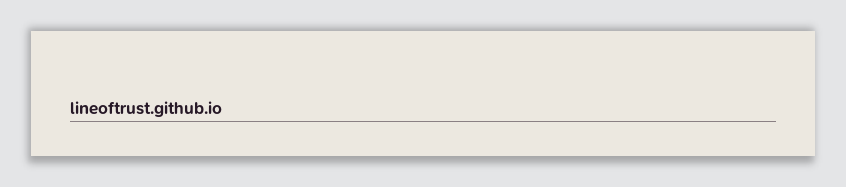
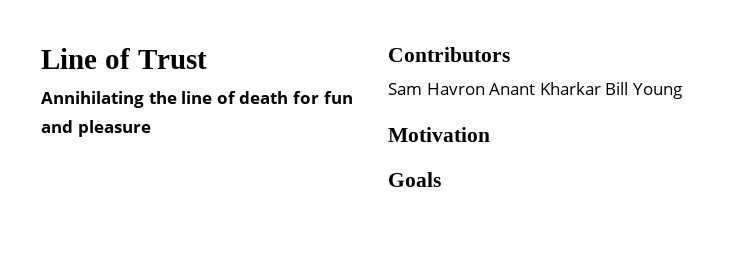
[70,101,222,117] lineoftrust.github.io -> [41,48,207,69] [41,91,353,108] [41,120,151,137] [388,47,510,62] [388,82,682,99] [388,127,490,142] [388,172,441,187] Line of Trust // Annihilating the line of death for fun and pleasure // Contributors // Sam Havron Anant Kharkar Bill Young // Motivation // Goals

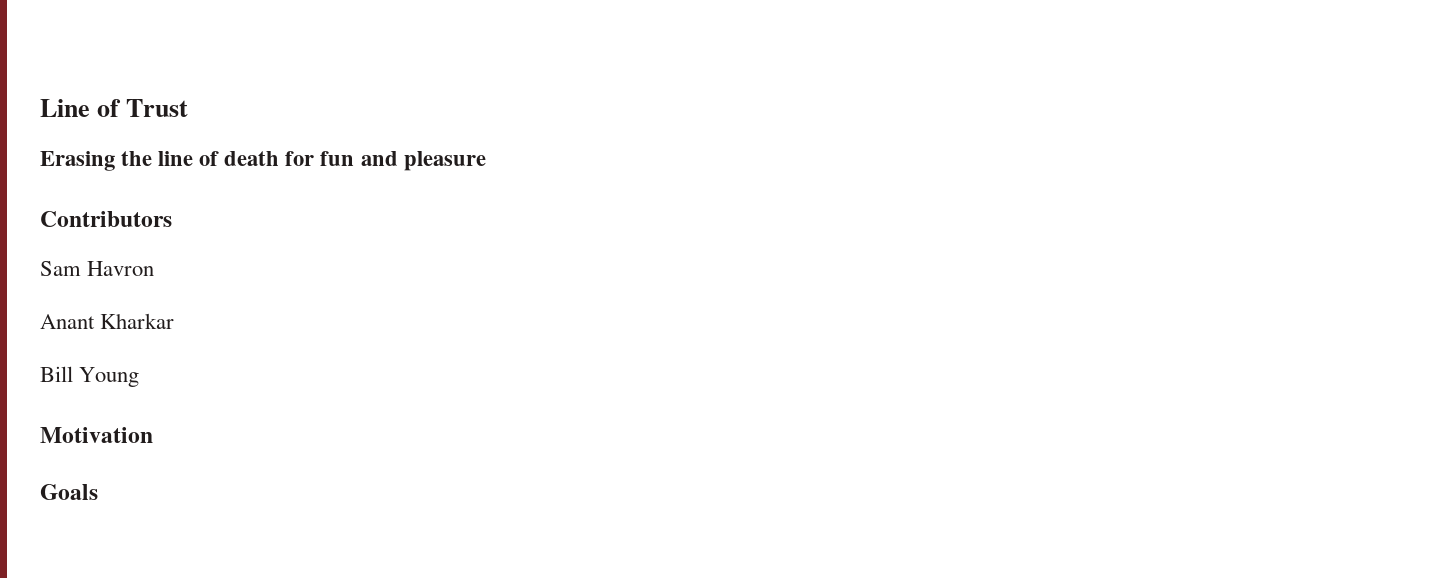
[41,91,144,108] Annihilating -> [40,151,115,171] Erasing
(485, 89) none -> (155, 268) //
(601, 88) none -> (175, 321) //

